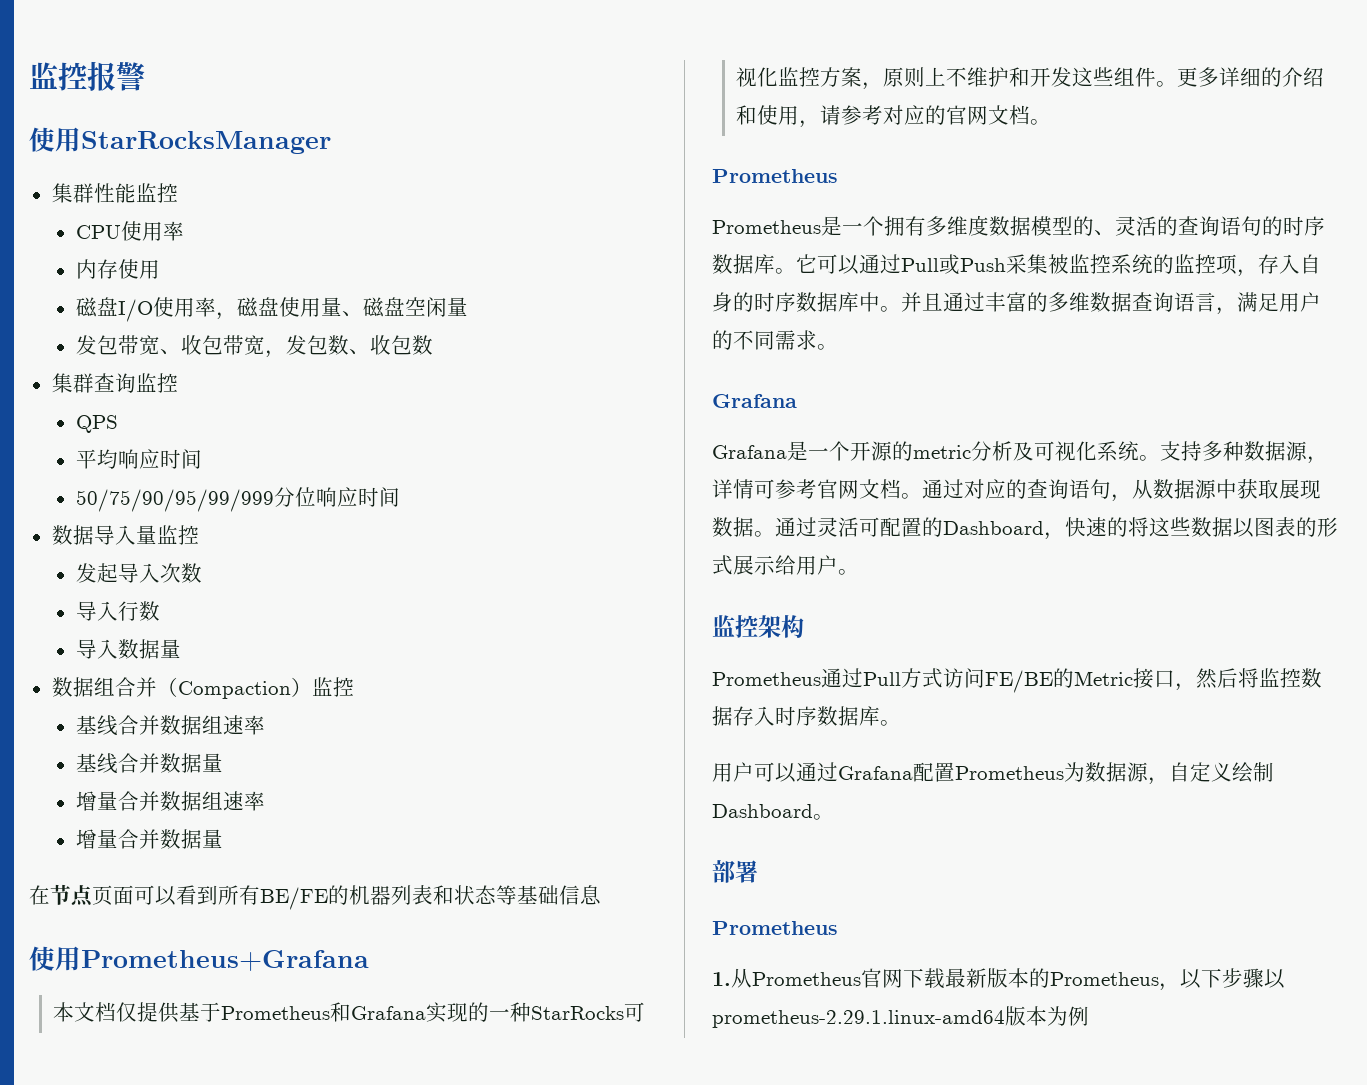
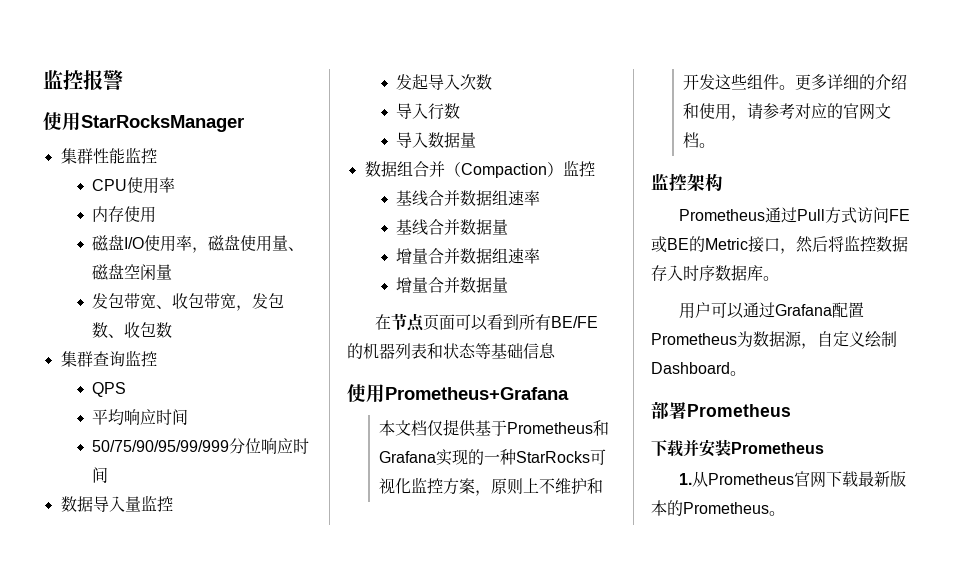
[712,169,838,183] [712,215,1325,236] [712,254,1321,277] [712,292,1321,315] [712,330,838,350] [712,394,797,408] [712,441,1328,464] [712,479,1321,502] [712,517,1338,540] [712,555,859,575] // Prometheus // Prometheus是一个拥有多维度数据模型的、灵活的查询语句的时序数据库。它可以通过Pull或Push采集被监控系统的监控项，存入自身的时序数据库中。并且通过丰富的多维数据查询语言，满足用户的不同需求。 // Grafana // Grafana是一个开源的metric分析及可视化系统。支持多种数据源，详情可参考官网文档。通过对应的查询语句，从数据源中获取展现数据。通过灵活可配置的Dashboard，快速的将这些数据以图表的形式展示给用户。 -> (715, 145) none
[985,670,1053,693] FE/BE -> [889,209,911,221] [651,236,689,253] FE或BE
(758, 871) // -> [687,404,791,417] [651,439,731,457] Prometheus // 下载并安装
[1159,968,1285,991] [712,1006,1089,1028] ，以下步骤以prometheus-2.29.1.linux-amd64版本为例 -> [769,511,785,516] 。

